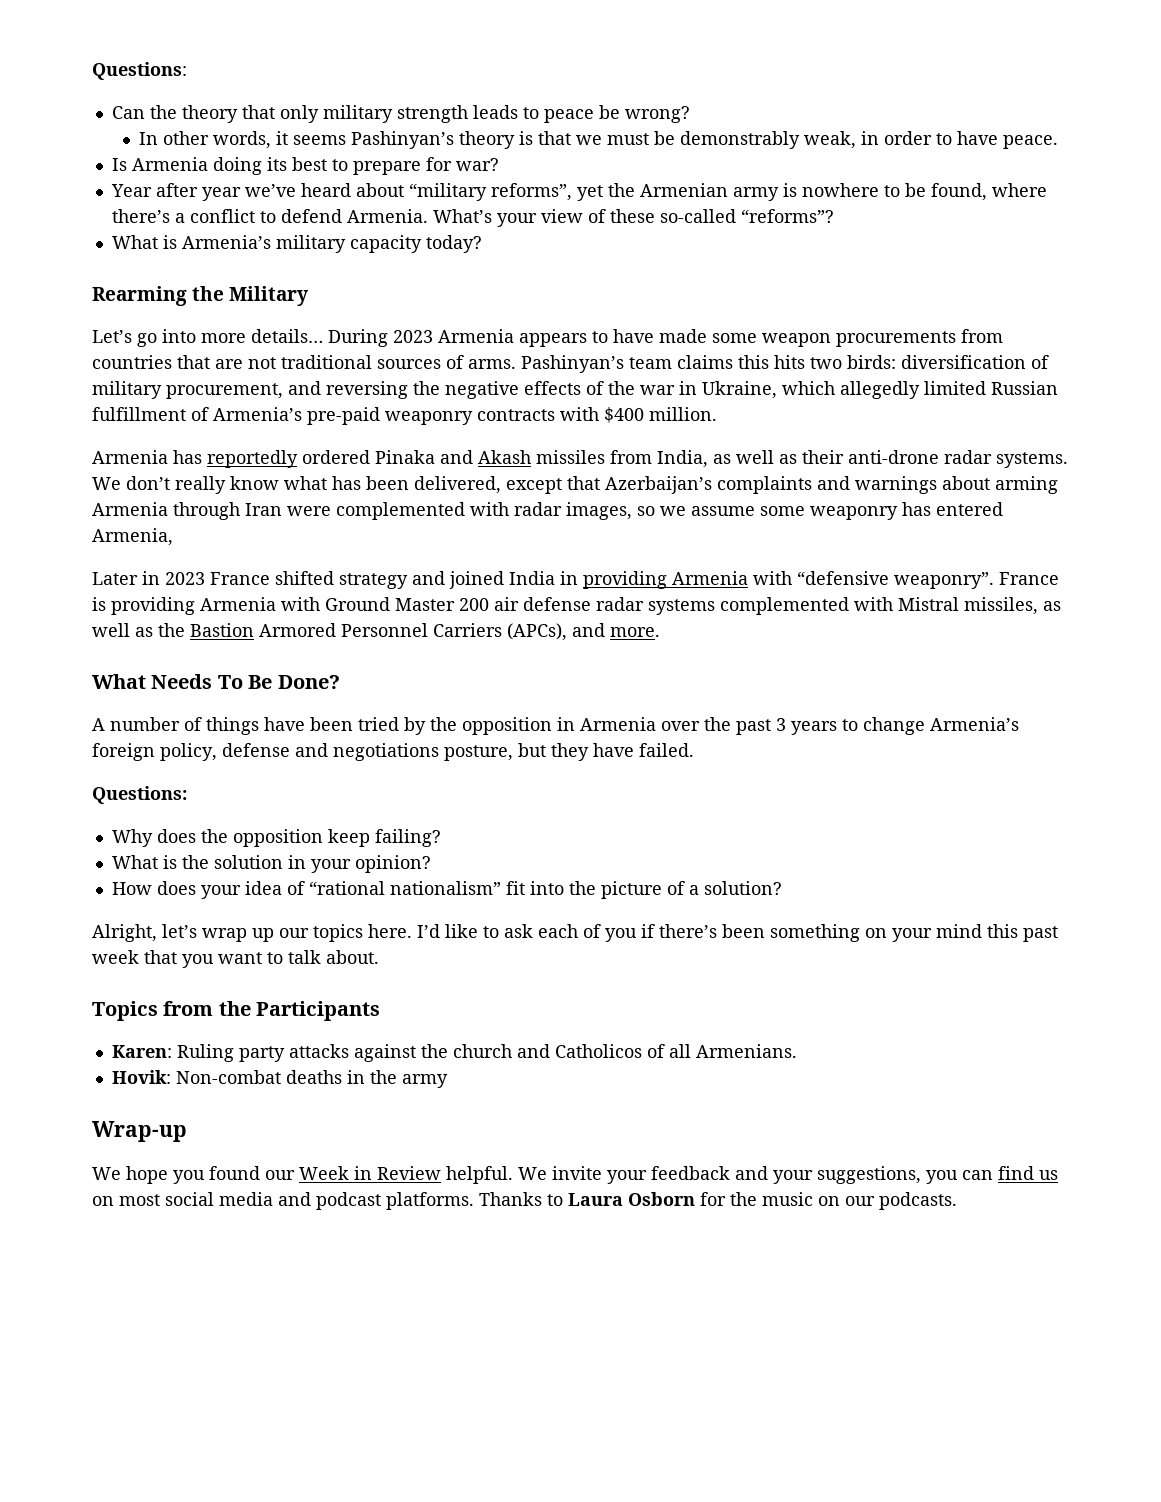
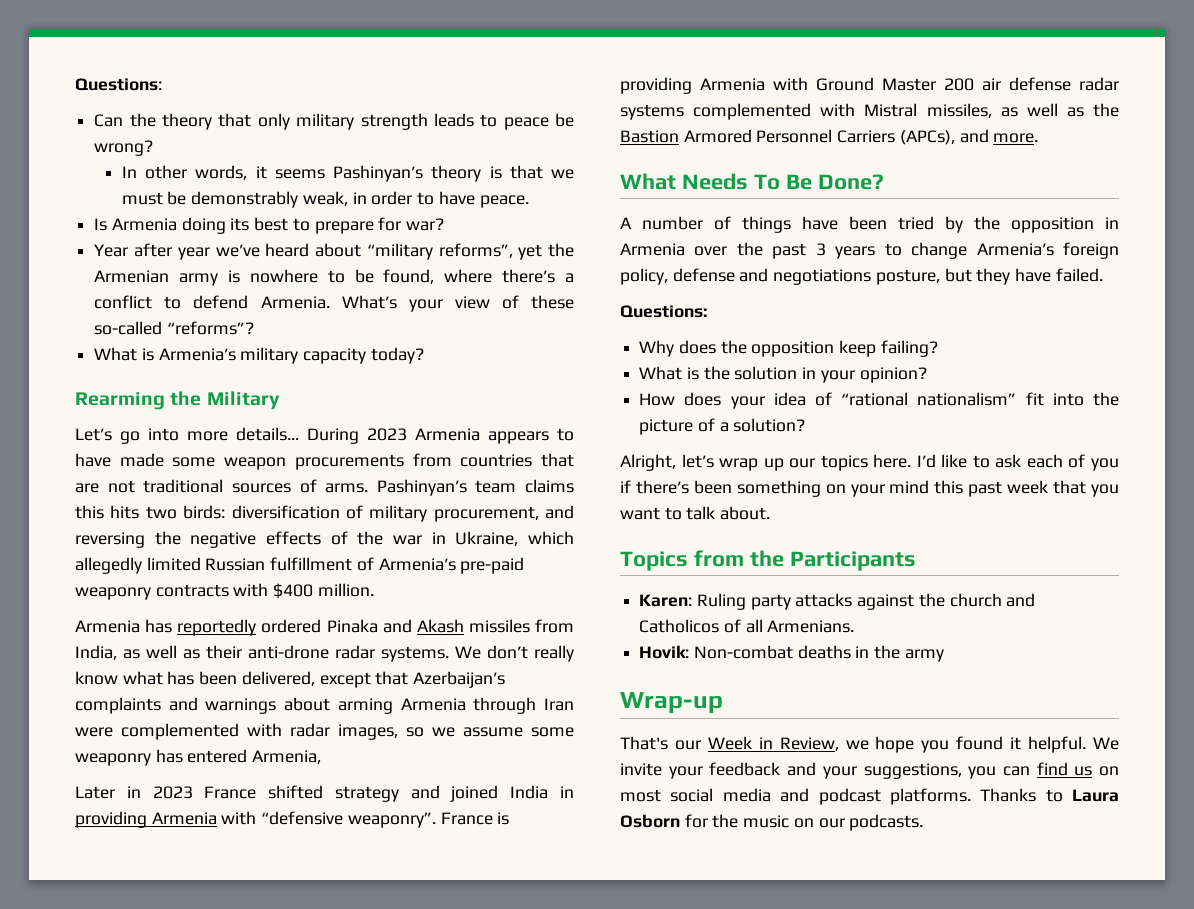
[92,1166,441,1184] We hope you found our Week in Review -> [620,736,1022,753] That's our Week in Review, we hope you found it

